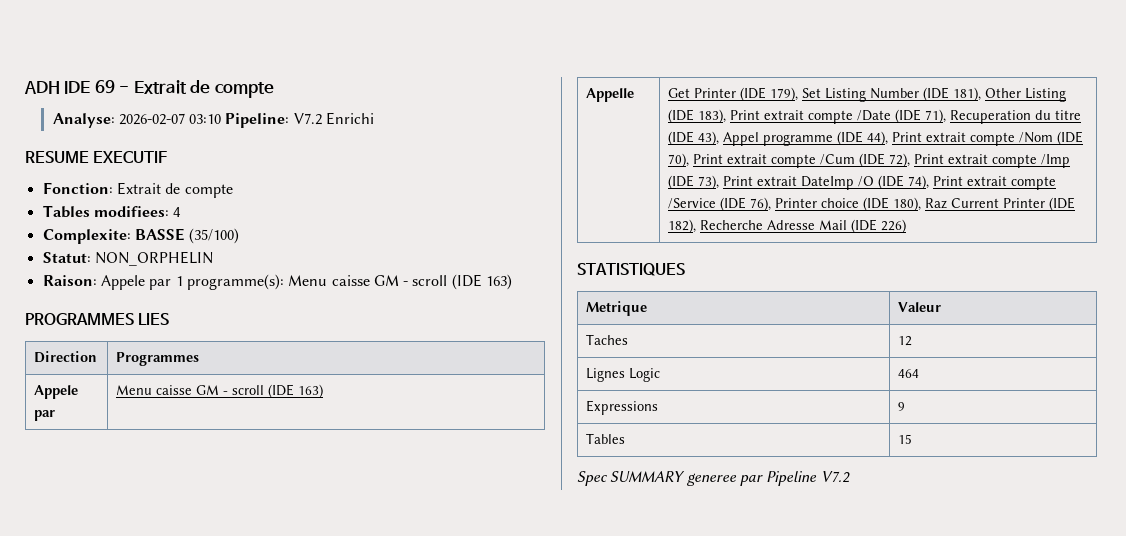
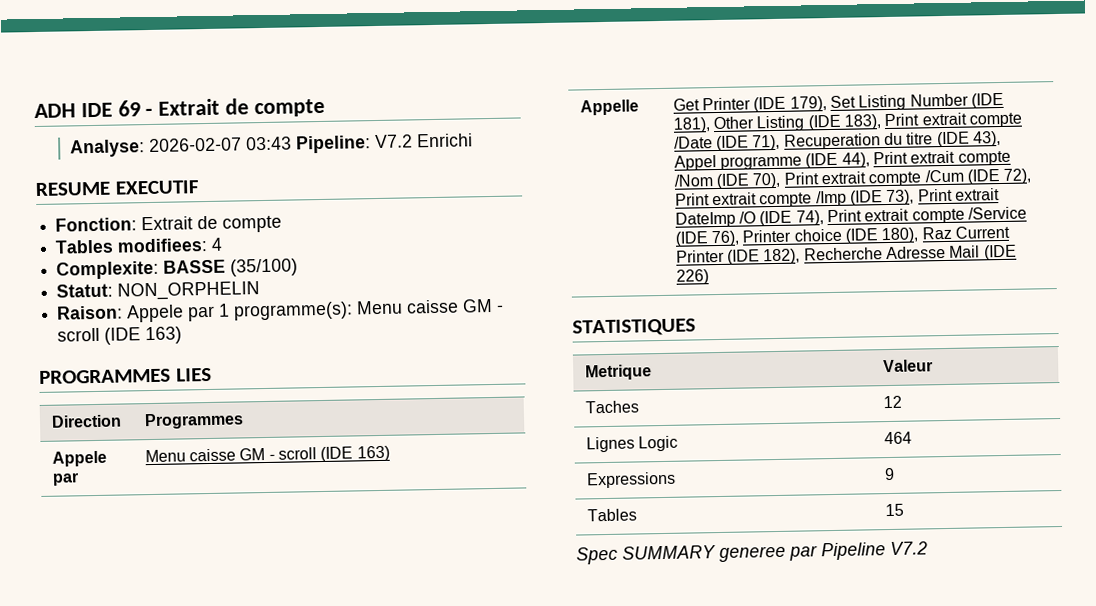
[189,114,222,124] 03:10 -> [245,136,292,151] 03:43

